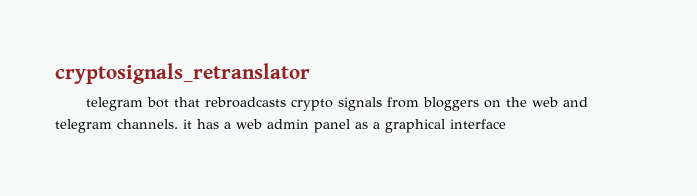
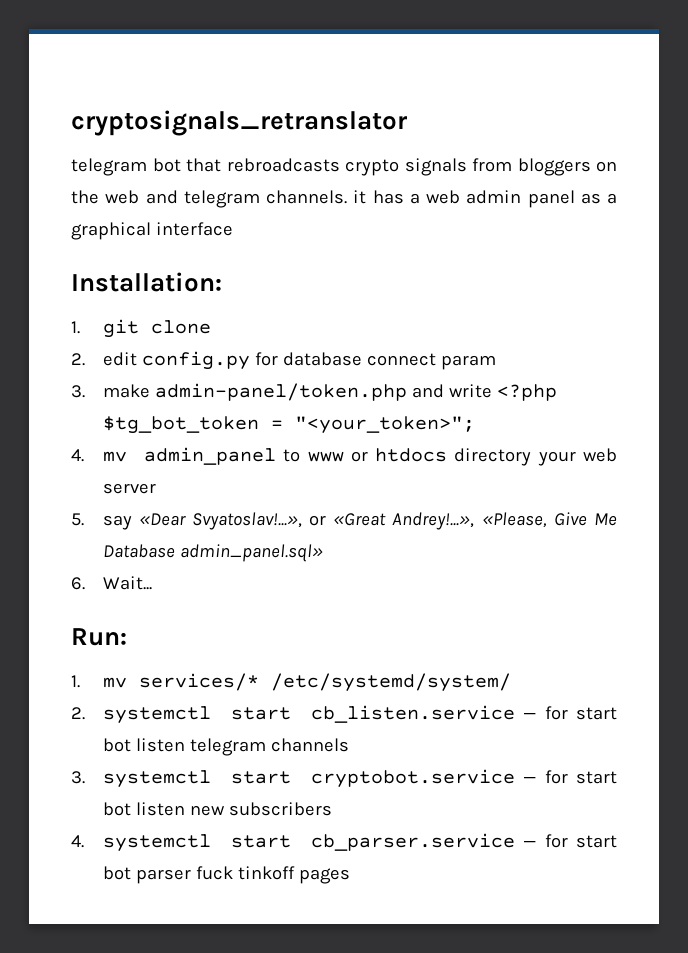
(506, 124) none -> [71,272,222,292] [71,319,211,338] [71,351,496,370] [71,383,557,401] [102,416,475,434] [71,447,617,466] [102,483,156,494] [71,512,617,530] [102,544,323,562] [71,576,152,590] [71,628,127,646] [71,673,511,692] [71,705,617,724] [102,738,349,756] [71,769,617,788] [102,802,332,816] [71,833,617,852] [102,866,350,884] // Installation: // 1. git clone // 2. edit config.py for database connect param // 3. make admin-panel/token.php and write <?php $tg_bot_token = "<your_token>"; // 4. mv admin_panel to www or htdocs directory your web server // 5. say «Dear Svyatoslav!...», or «Great Andrey!...», «Please, Give Me Database admin_panel.sql» // 6. Wait... // Run: // 1. mv services/* /etc/systemd/system/ // 2. systemctl start cb_listen.service — for start bot listen telegram channels // 3. systemctl start cryptobot.service — for start bot listen new subscribers // 4. systemctl start cb_parser.service — for start bot parser fuck tinkoff pages

